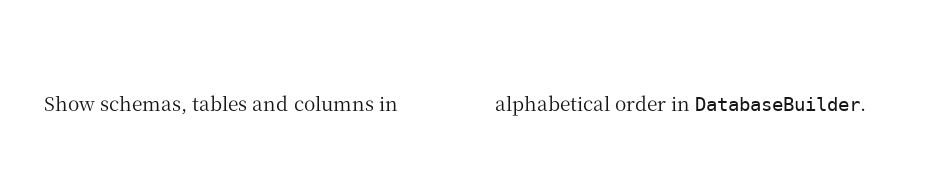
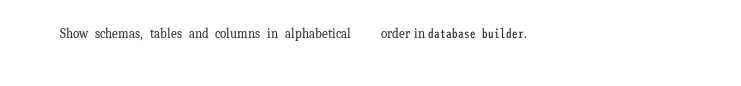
[695,97,867,111] DatabaseBuilder. -> [428,28,528,39] database builder.

